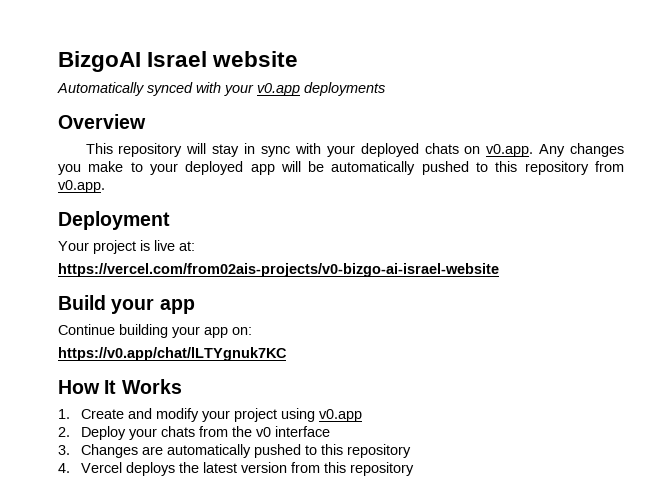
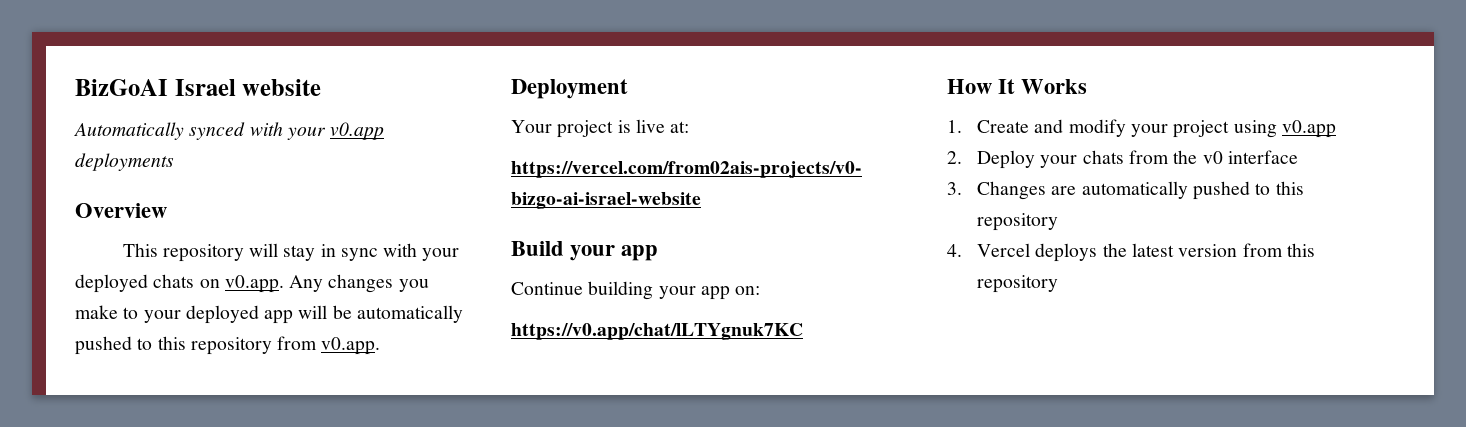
[58,51,141,72] BizgoAI -> [75,79,168,96] BizGoAI

